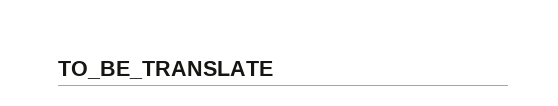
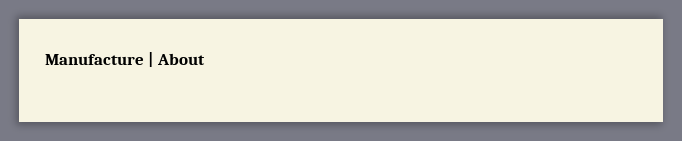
[58,61,273,79] TO_BE_TRANSLATE -> [45,52,205,67] Manufacture | About

